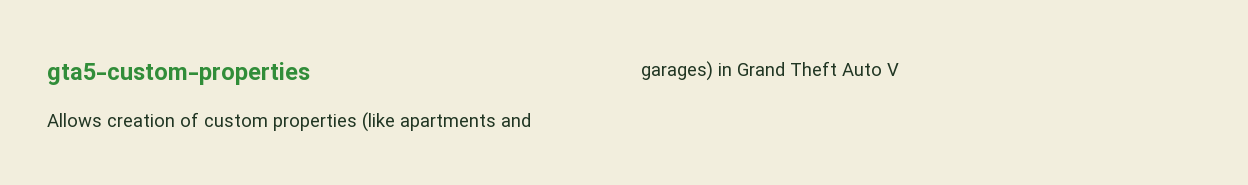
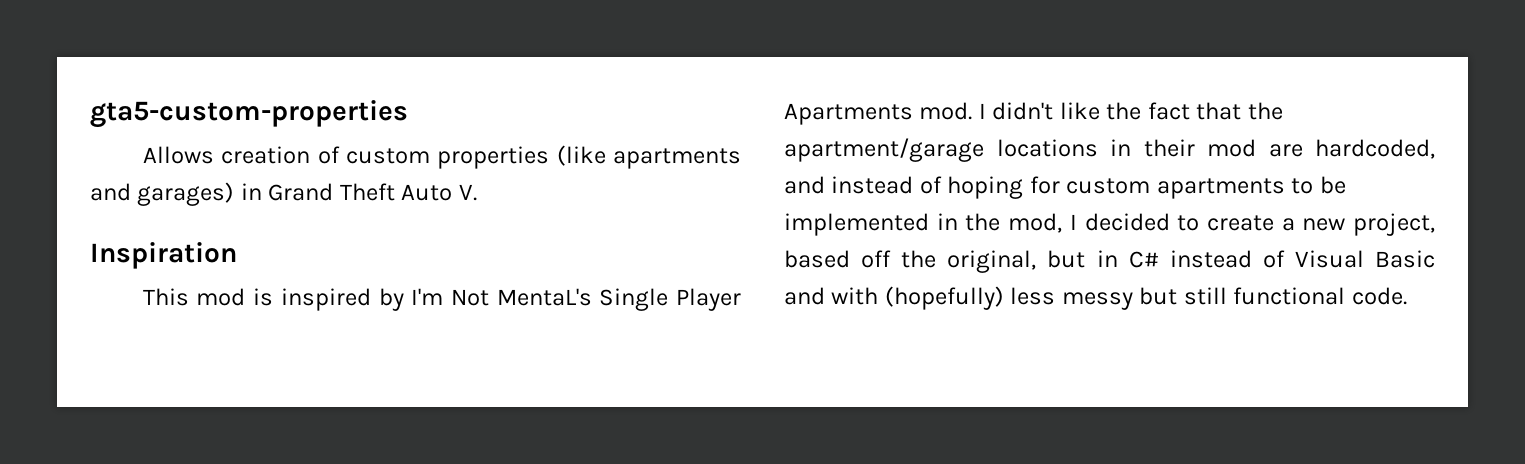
[887,63,899,76] V -> [458,184,477,201] [90,242,237,269] [142,288,741,311] [784,102,1283,125] [784,138,1435,162] [784,176,1346,199] [784,213,1435,236] [784,250,1435,273] [784,286,1407,310] V. // Inspiration // This mod is inspired by I'm Not MentaL's Single Player Apartments mod. I didn't like the fact that the apartment/garage locations in their mod are hardcoded, and instead of hoping for custom apartments to be implemented in the mod, I decided to create a new project, based off the original, but in C# instead of Visual Basic and with (hopefully) less messy but still functional code.

